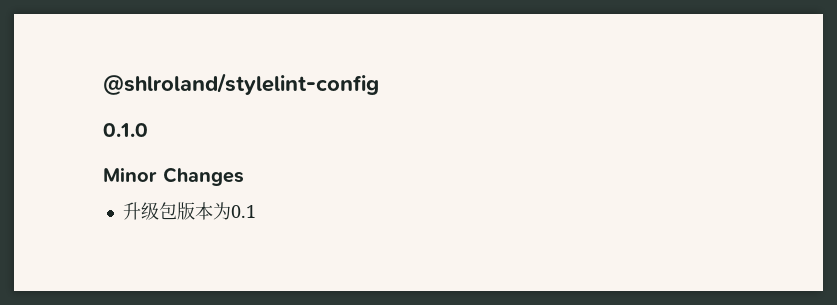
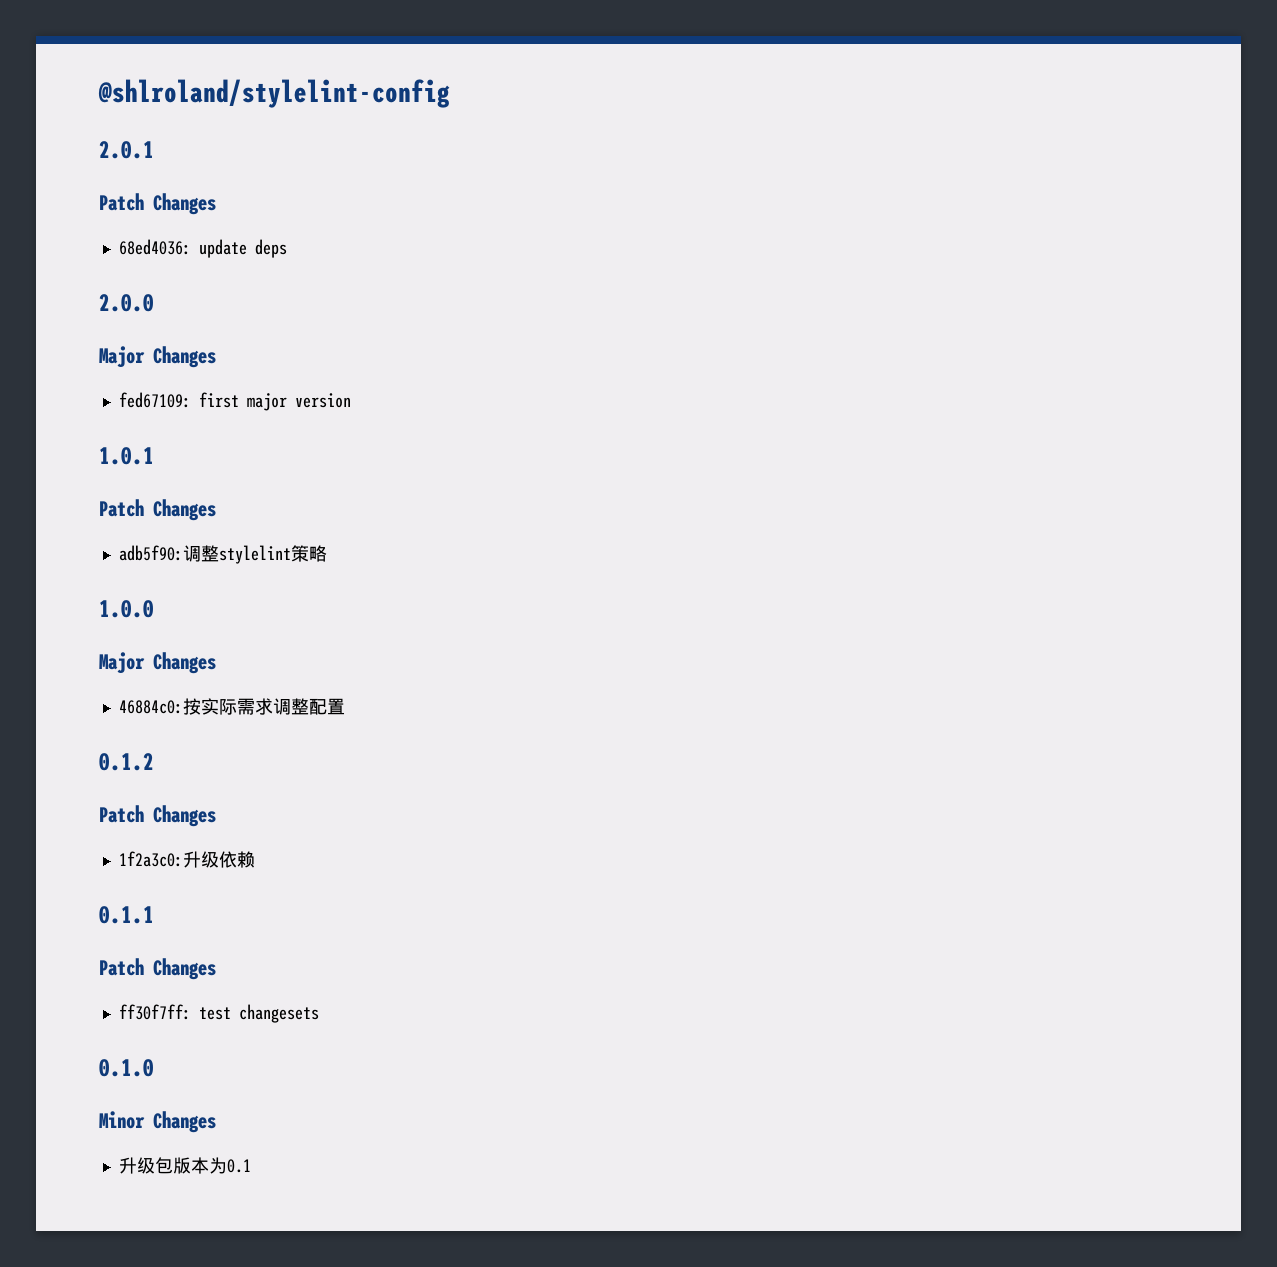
(379, 84) none -> [99,141,154,159] [99,193,216,215] [118,239,287,258] [99,294,154,312] [99,346,216,368] [118,392,351,411] [99,447,154,465] [99,499,216,521] [118,545,327,564] [99,600,154,618] [99,652,216,674] [118,698,345,715] [99,753,154,771] [99,805,216,827] [118,851,255,868] [99,906,154,924] [99,958,216,980] [118,1004,319,1023] // 2.0.1 // Patch Changes // 68ed4036: update deps // 2.0.0 // Major Changes // fed67109: first major version // 1.0.1 // Patch Changes // adb5f90:调整stylelint策略 // 1.0.0 // Major Changes // 46884c0:按实际需求调整配置 // 0.1.2 // Patch Changes // 1f2a3c0:升级依赖 // 0.1.1 // Patch Changes // ff30f7ff: test changesets

